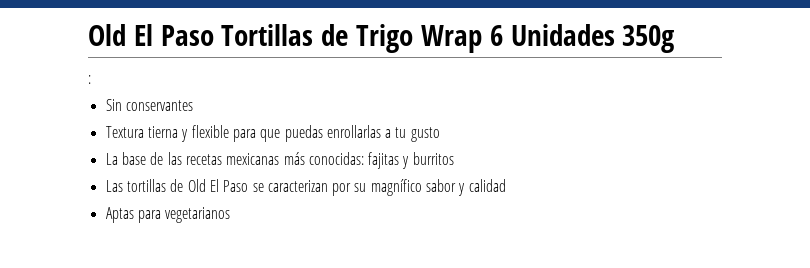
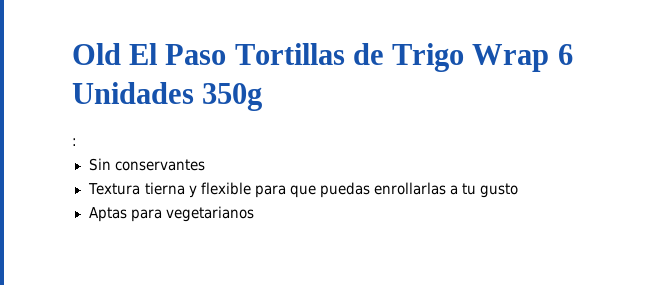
[105,152,454,169] [105,179,506,196] // La base de las recetas mexicanas más conocidas: fajitas y burritos // Las tortillas de Old El Paso se caracterizan por su magnífico sabor y calidad -> (518, 190) none

